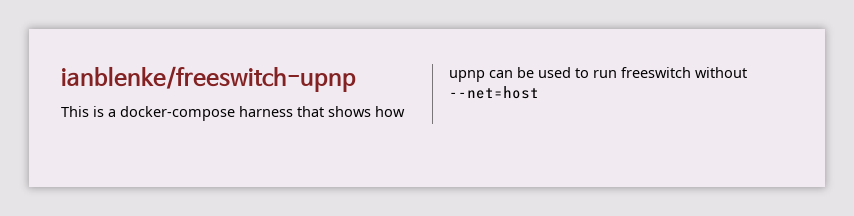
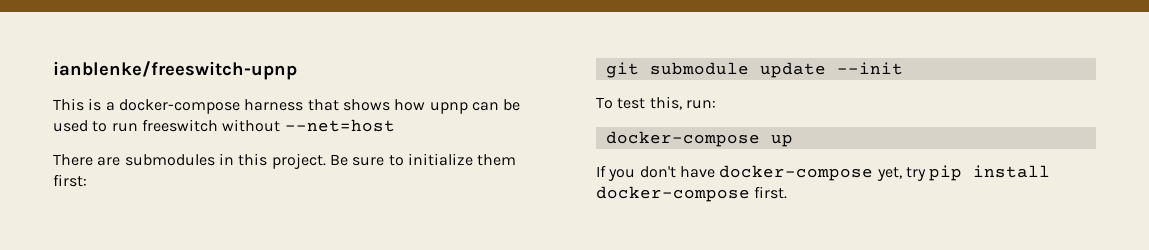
(539, 92) none -> [53,153,517,169] [53,174,87,187] [605,62,903,78] [596,96,716,110] [605,131,793,147] [596,165,1051,181] [596,186,788,202] // There are submodules in this project. Be sure to initialize them first: // git submodule update --init // To test this, run: // docker-compose up // If you don't have docker-compose yet, try pip install docker-compose first.

